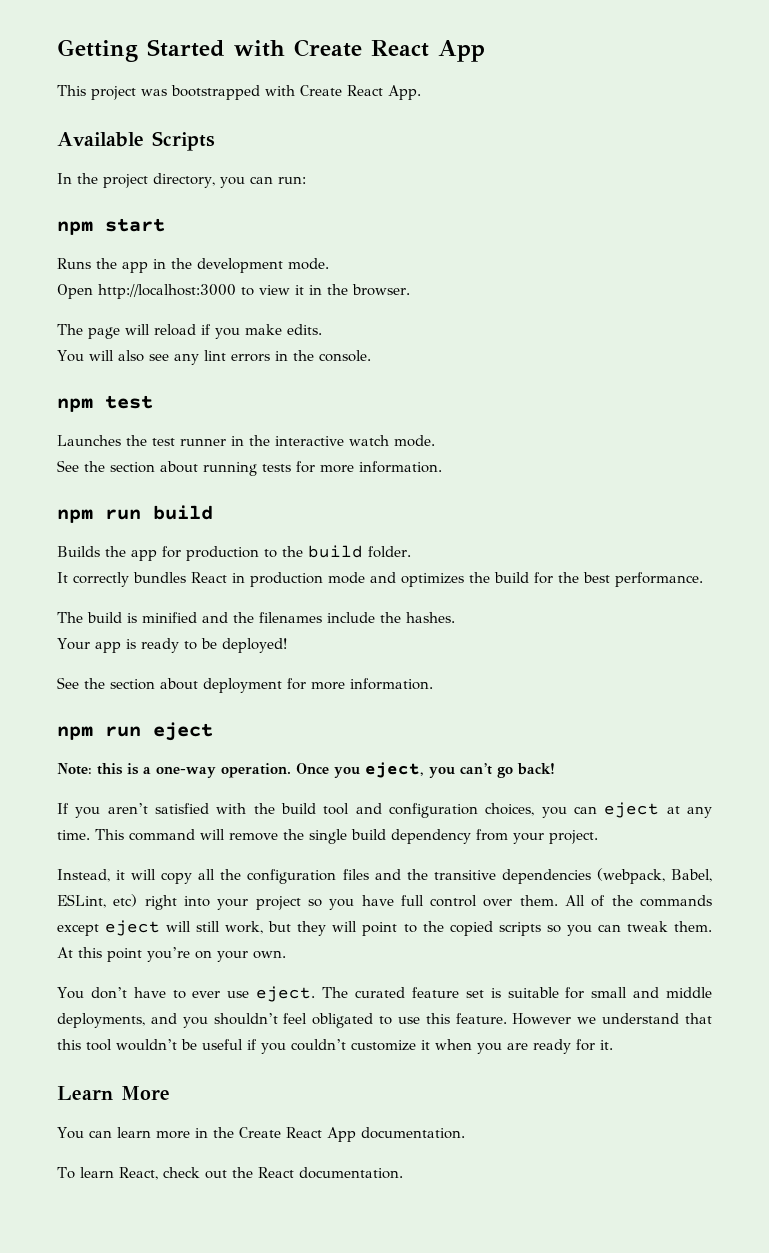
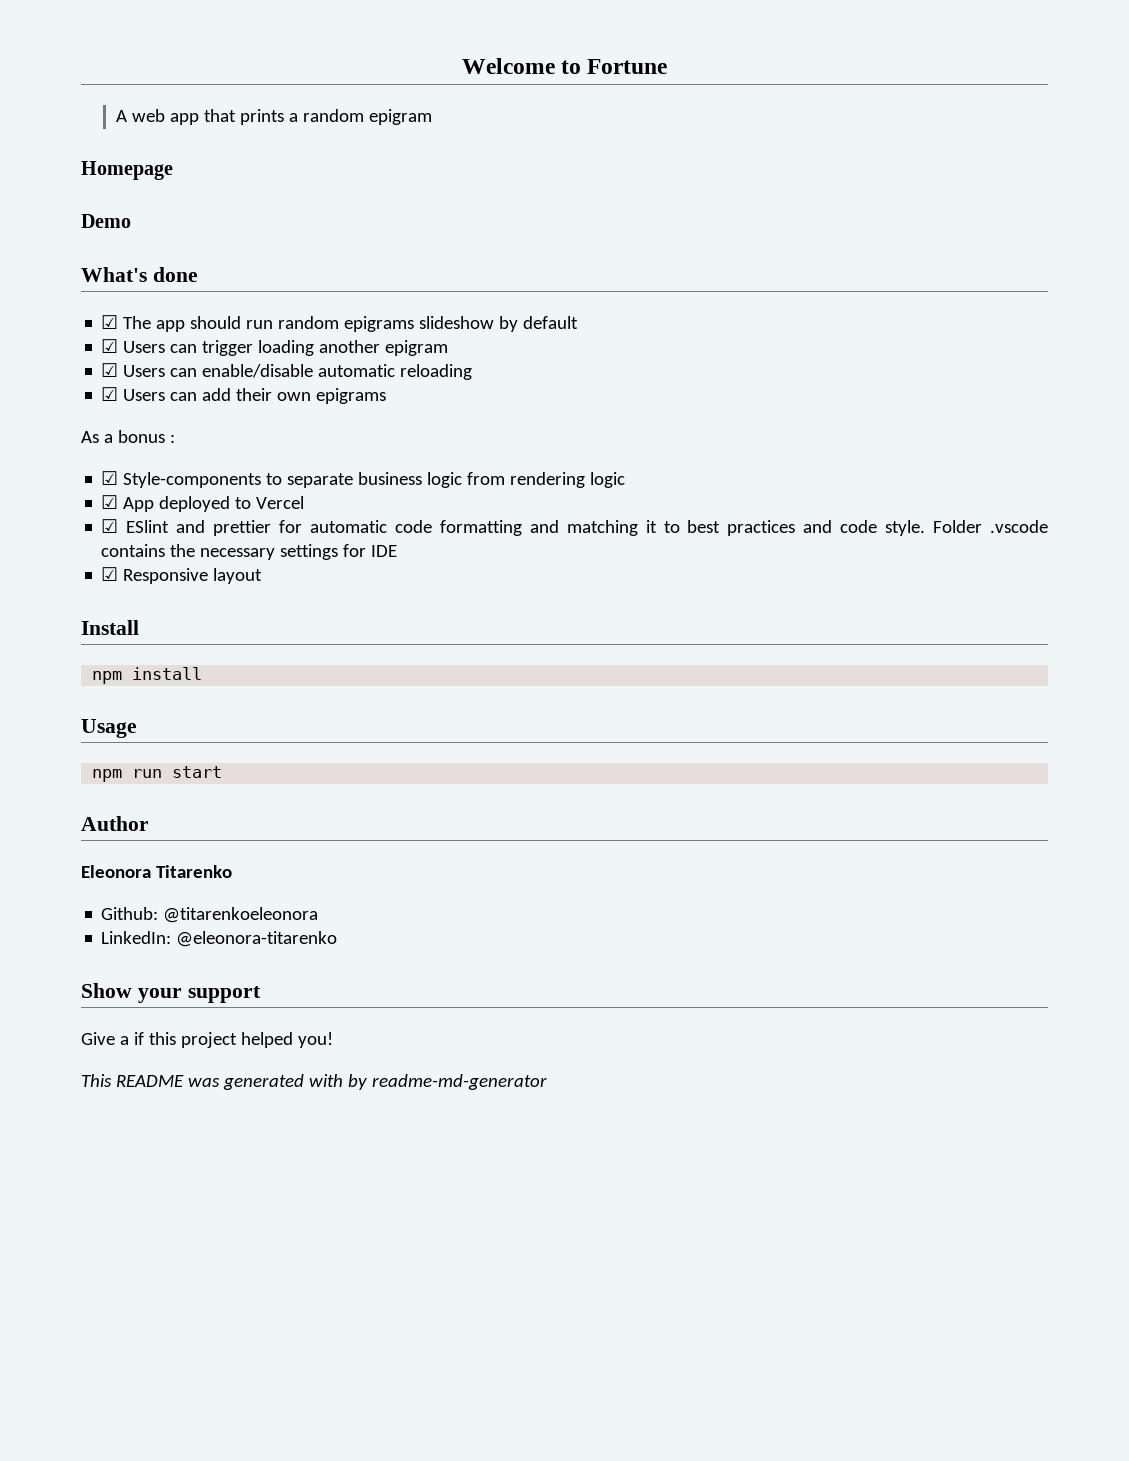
[57,39,485,62] [57,85,421,100] [57,131,215,151] [57,173,306,188] [57,218,165,235] [57,258,329,273] [57,284,410,299] [57,324,322,339] [57,350,371,365] [57,395,153,412] [57,435,435,447] [57,460,442,476] [57,505,213,523] [57,545,411,561] [57,572,703,587] [57,612,455,623] [57,638,287,653] [57,677,433,693] [57,722,213,741] [57,762,555,778] [57,802,712,818] [57,829,598,844] [57,868,713,884] [57,894,712,910] [57,920,712,936] [57,947,286,962] [57,986,712,1002] [57,1013,712,1028] [57,1039,613,1054] [57,1086,170,1100] [57,1127,465,1142] [57,1167,403,1180] Getting Started with Create React App // This project was bootstrapped with Create React App. // Available Scripts // In the project directory, you can run: // npm start // Runs the app in the development mode. // Open http://localhost:3000 to view it in the browser. // The page will reload if you make edits. // You will also see any lint errors in the console. // npm test // Launches the test runner in the interactive watch mode. // See the section about running tests for more information. // npm run build // Builds the app for production to the build folder. // It correctly bundles React in production mode and optimizes the build for the best performance. // The build is minified and the filenames include the hashes. // Your app is ready to be deployed! // See the section about deployment for more information. // npm run eject // Note: this is a one-way operation. Once you eject, you can’t go back! // If you aren’t satisfied with the build tool and configuration choices, you can eject at any time. This command will remove the single build dependency from your project. // Instead, it will copy all the configuration files and the transitive dependencies (webpack, Babel, ESLint, etc) right into your project so you have full control over them. All of the commands except eject will still work, but they will point to the copied scripts so you can tweak them. At this point you’re on your own. // You don’t have to ever use eject. The curated feature set is suitable for small and middle deployments, and you shouldn’t feel obligated to use this feature. However we understand that this tool wouldn’t be useful if you couldn’t customize it when you are ready for it. // Learn More // You can learn more in the Create React App documentation. // To learn React, check out the React documentation. -> [461,58,668,74] [115,109,432,125] [81,161,173,180] [81,214,131,228] [81,267,198,282] [101,315,579,332] [101,339,449,356] [101,363,473,380] [101,387,387,404] [81,430,175,443] [101,471,626,488] [101,495,305,512] [101,519,1048,536] [101,544,398,560] [101,567,263,584] [81,620,139,635] [92,667,203,684] [81,719,137,738] [92,766,223,782] [81,816,149,831] [81,865,232,878] [101,907,319,923] [101,931,338,947] [81,983,261,1003] [81,1032,333,1048] [81,1074,547,1090] Welcome to Fortune // A web app that prints a random epigram // Homepage // Demo // What's done // ☑ The app should run random epigrams slideshow by default // ☑ Users can trigger loading another epigram // ☑ Users can enable/disable automatic reloading // ☑ Users can add their own epigrams // As a bonus : // ☑ Style-components to separate business logic from rendering logic // ☑ App deployed to Vercel // ☑ ESlint and prettier for automatic code formatting and matching it to best practices and code style. Folder .vscode contains the necessary settings for IDE // ☑ Responsive layout // Install // npm install // Usage // npm run start // Author // Eleonora Titarenko // Github: @titarenkoeleonora // LinkedIn: @eleonora-titarenko // Show your support // Give a if this project helped you! // This README was generated with by readme-md-generator

